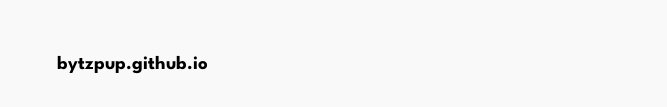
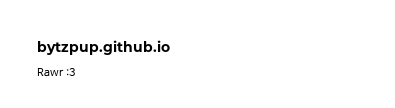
(208, 64) none -> [37,68,75,77] // Rawr :3

